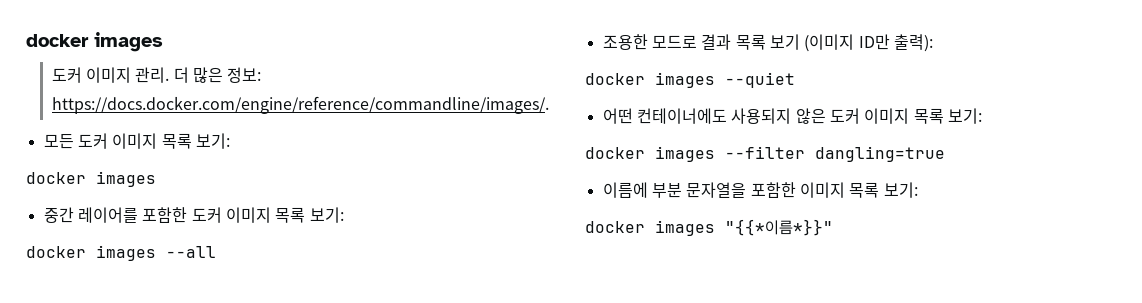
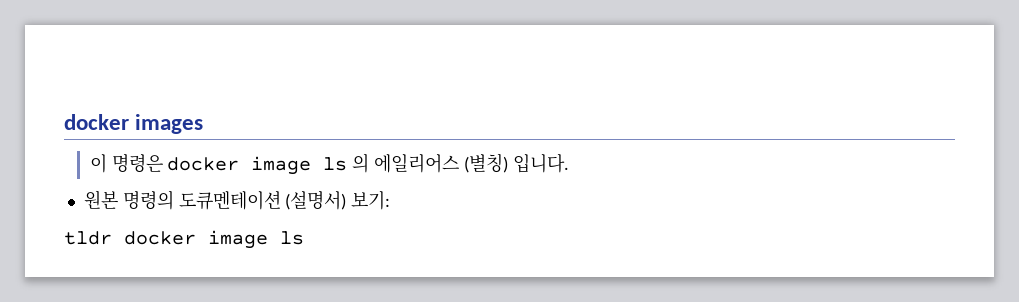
[26,32,163,52] [51,67,262,83] [51,96,549,114] [43,133,230,149] [26,171,156,187] [43,207,344,223] [26,245,216,261] [602,34,933,52] [585,72,795,88] [602,108,982,124] [585,146,945,162] [602,182,918,198] [585,219,833,236] docker images // 도커 이미지 관리. 더 많은 정보: https://docs.docker.com/engine/reference/commandline/images/. // 모든 도커 이미지 목록 보기: // docker images // 중간 레이어를 포함한 도커 이미지 목록 보기: // docker images --all // 조용한 모드로 결과 목록 보기 (이미지 ID만 출력): // docker images --quiet // 어떤 컨테이너에도 사용되지 않은 도커 이미지 목록 보기: // docker images --filter dangling=true // 이름에 부분 문자열을 포함한 이미지 목록 보기: // docker images "{{*이름*}}" -> [64,114,204,134] [89,153,569,175] [83,190,391,210] [64,230,304,249] docker images // 이 명령은 docker image ls 의 에일리어스 (별칭) 입니다. // 원본 명령의 도큐멘테이션 (설명서) 보기: // tldr docker image ls

